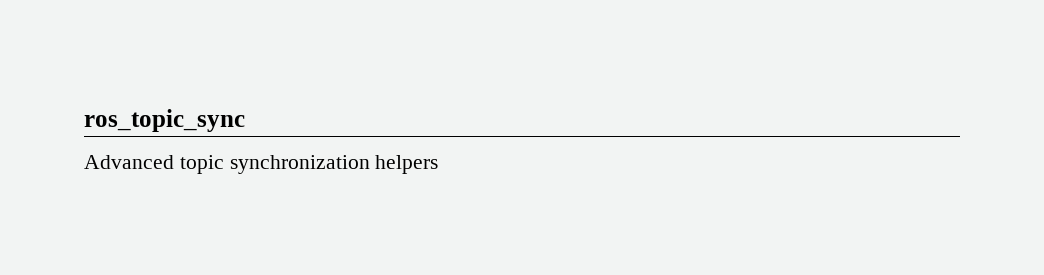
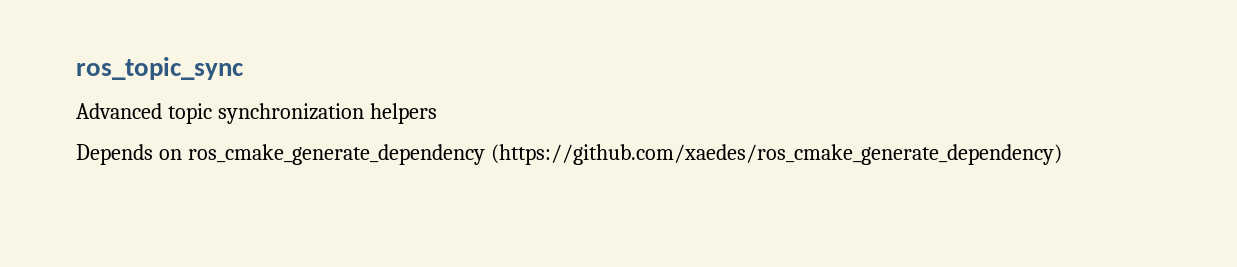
(439, 164) none -> [76,144,1062,165] // Depends on ros_cmake_generate_dependency (https://github.com/xaedes/ros_cmake_generate_dependency)

